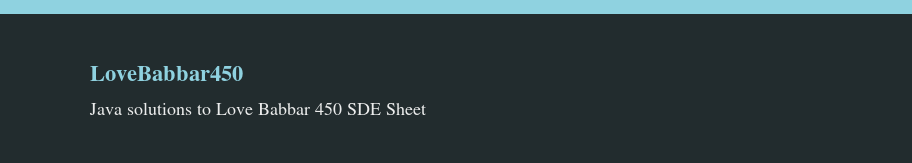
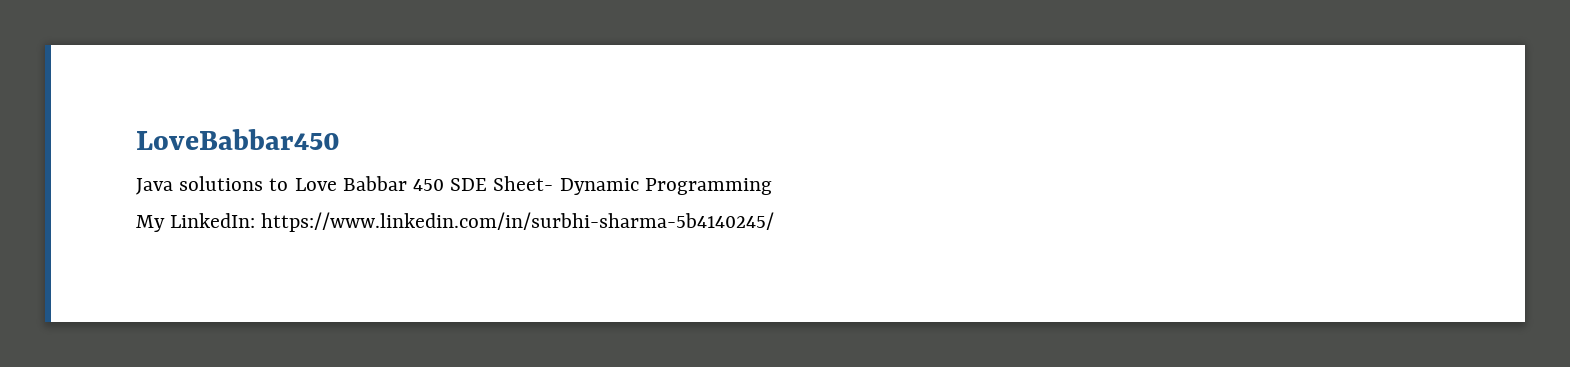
[386,103,427,115] Sheet -> [493,176,772,195] [136,212,775,232] Sheet- Dynamic Programming // My LinkedIn: https://www.linkedin.com/in/surbhi-sharma-5b4140245/

